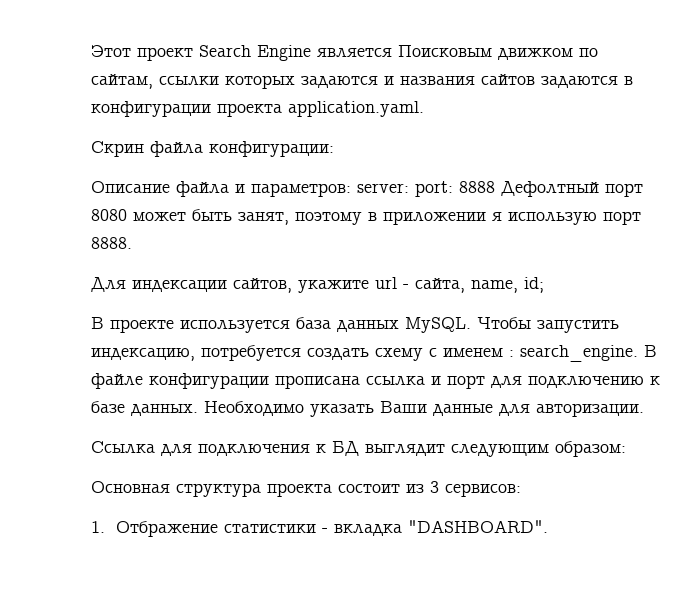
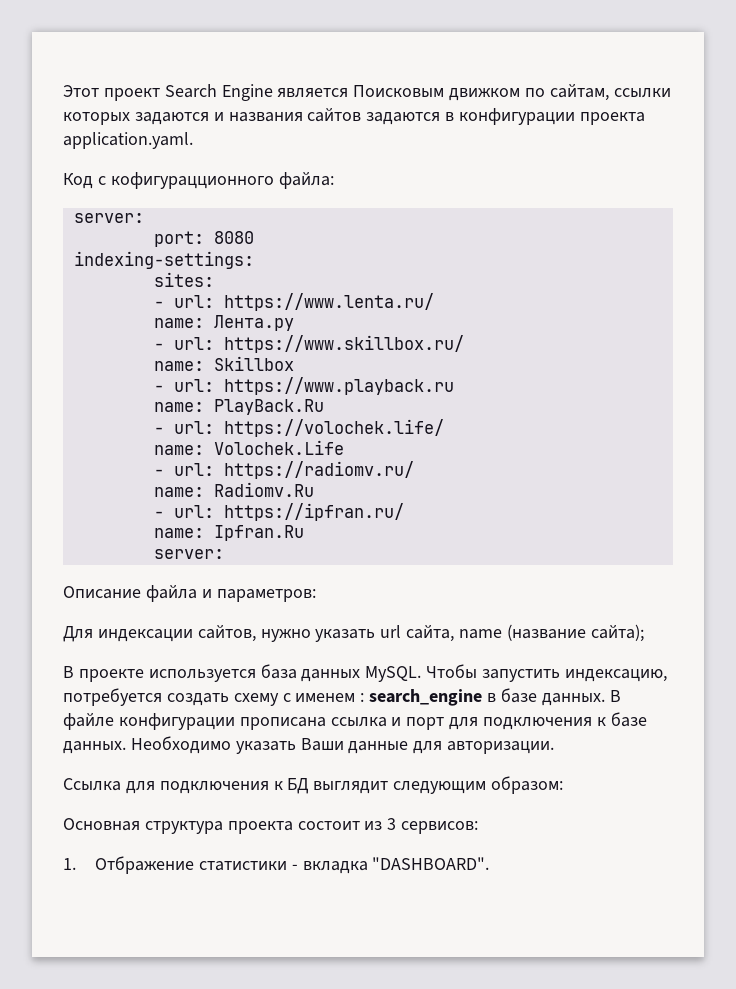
[91,141,334,157] [91,181,643,197] [91,209,641,225] [91,237,132,249] [91,277,544,293] Скрин файла конфигурации: // Описание файла и параметров: server: port: 8888 Дефолтный порт 8080 может быть занят, поэтому в приложении я использую порт 8888. // Для индексации сайтов, укажите url - сайта, name, id; -> [63,172,334,189] [73,213,144,223] [153,231,254,247] [73,251,254,269] [153,272,214,287] [153,293,434,311] [153,315,294,331] [153,335,464,353] [153,356,294,371] [153,377,454,395] [153,399,324,415] [153,419,444,437] [153,440,344,455] [153,461,414,479] [153,482,314,497] [153,503,404,521] [153,525,304,541] [153,549,224,559] [63,585,316,602] [63,624,644,642] Код c кофигурацционного файла: // server: // port: 8080 // indexing-settings: // sites: // - url: https://www.lenta.ru/ // name: Лента.ру // - url: https://www.skillbox.ru/ // name: Skillbox // - url: https://www.playback.ru // name: PlayBack.Ru // - url: https://volochek.life/ // name: Volochek.Life // - url: https://radiomv.ru/ // name: Radiomv.Ru // - url: https://ipfran.ru/ // name: Ipfran.Ru // server: // Описание файла и параметров: // Для индексации сайтов, нужно указать url сайта, name (название сайта);
[520,345,638,362] search_engine. -> [369,688,605,706] search_engine в базе данных.
[528,376,644,388] подключению -> [483,717,593,730] подключения

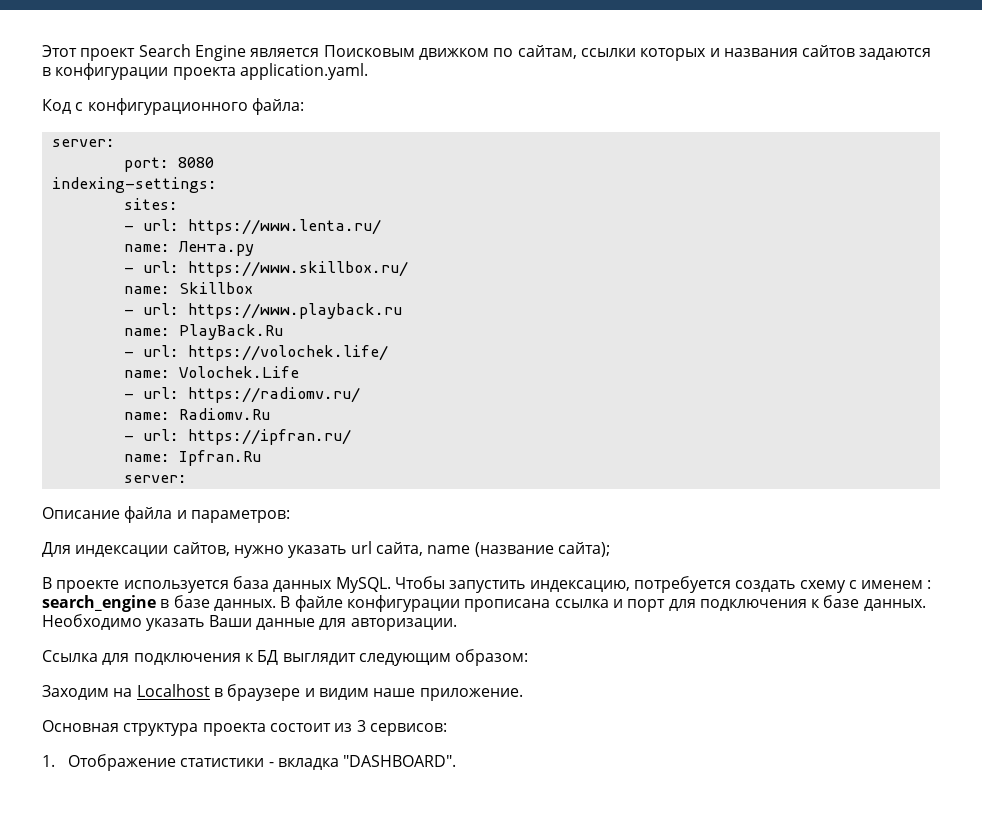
[134,112,209,125] задаются -> (707, 54) none
[110,172,274,189] кофигурацционного -> [87,98,248,115] конфигурационного
(564, 785) none -> [42,684,523,701] // Заходим на Localhost в браузере и видим наше приложение.
[94,856,194,874] Отбражение -> [68,754,177,771] Отображение

